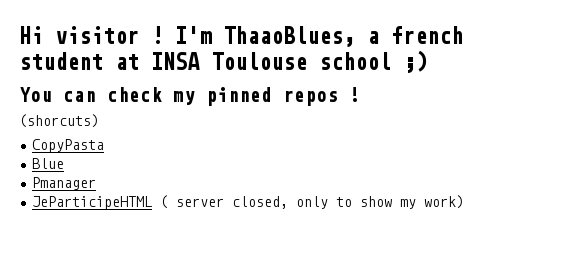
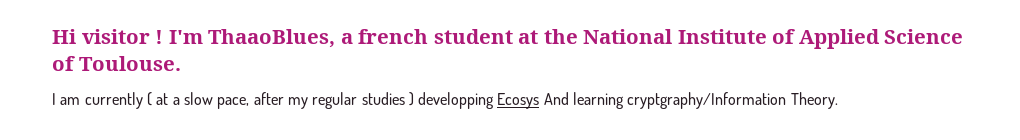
[151,50,427,73] [19,87,360,106] [19,114,99,128] [32,139,105,153] [32,158,65,169] [32,177,97,190] [32,195,465,210] INSA Toulouse school ;) // You can check my pinned repos ! // (shorcuts) // CopyPasta // Blue // Pmanager // JeParticipeHTML ( server closed, only to show my work) -> [543,29,964,49] [52,56,181,71] [52,92,838,109] the National Institute of Applied Science of Toulouse. // I am currently ( at a slow pace, after my regular studies ) developping Ecosys And learning cryptgraphy/Information Theory.

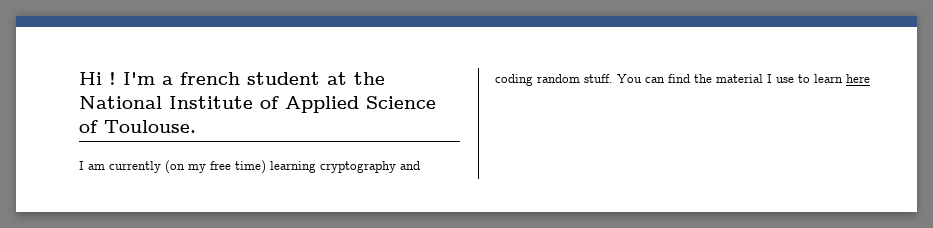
[81,29,150,44] visitor -> (102, 78) none
[208,29,336,48] ThaaoBlues, -> (155, 78) none
[146,92,838,109] ( at a slow pace, after my regular studies ) developping Ecosys And learning cryptgraphy/Information Theory. -> [165,160,420,174] [495,74,870,86] (on my free time) learning cryptography and coding random stuff. You can find the material I use to learn here

